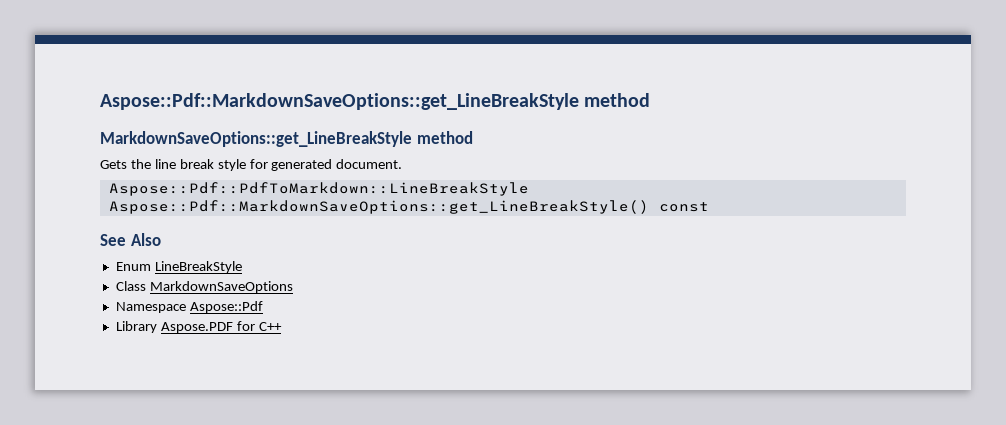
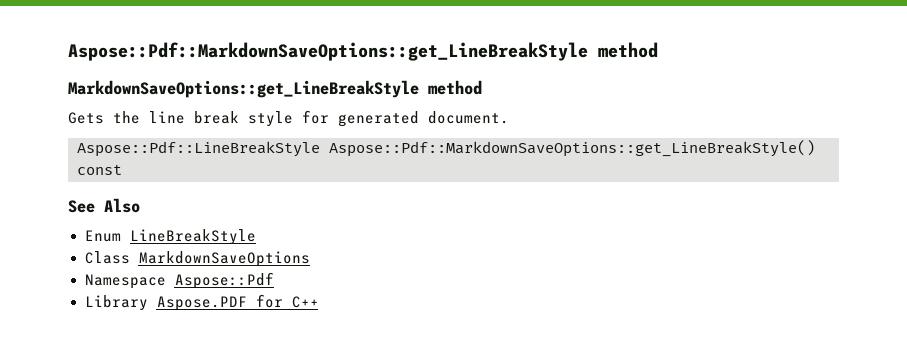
[108,182,529,196] Aspose::Pdf::PdfToMarkdown::LineBreakStyle -> [77,141,320,157] Aspose::Pdf::LineBreakStyle

